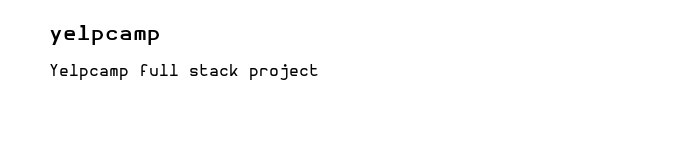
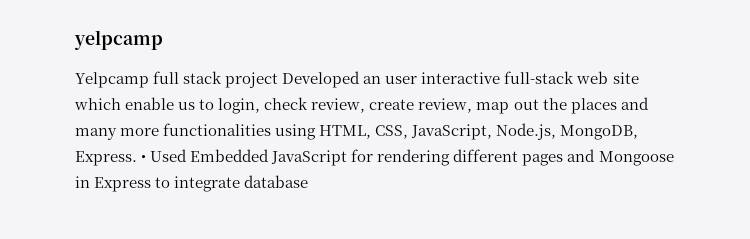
(319, 72) none -> [282,71,639,88] [74,97,649,114] [75,123,639,140] [75,149,674,166] [75,175,309,192] Developed an user interactive full-stack web site which enable us to login, check review, create review, map out the places and many more functionalities using HTML, CSS, JavaScript, Node.js, MongoDB, Express. • Used Embedded JavaScript for rendering different pages and Mongoose in Express to integrate database

